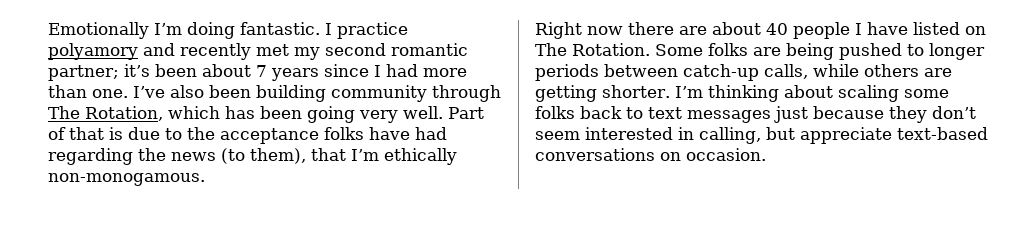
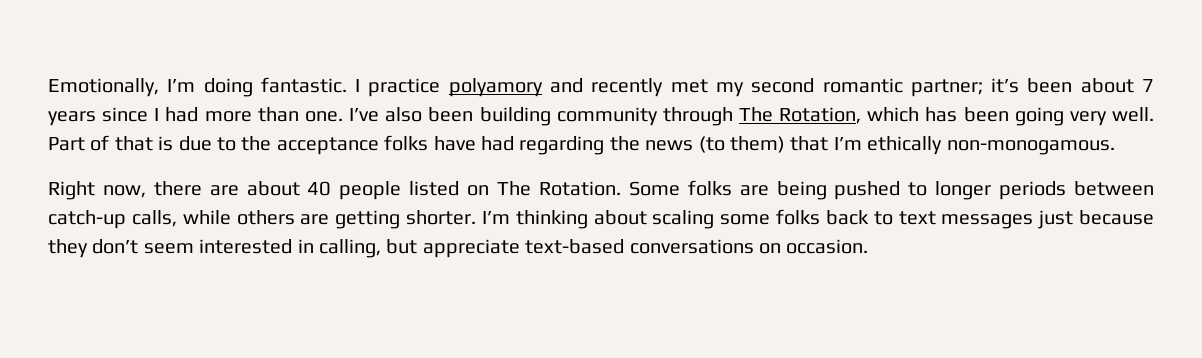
[48,22,149,39] Emotionally -> [48,78,159,97] Emotionally,
[250,148,306,164] them), -> [729,136,785,153] them)
[587,26,623,35] now -> [102,185,146,198] now,
[855,22,908,35] I have -> (402, 190) none

